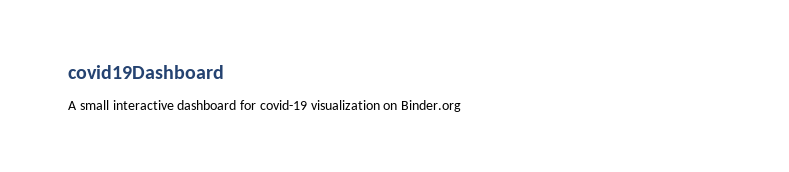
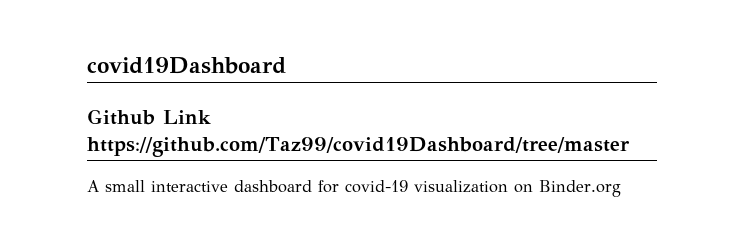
(224, 72) none -> [87,109,211,125] [87,137,630,157] // Github Link https://github.com/Taz99/covid19Dashboard/tree/master

